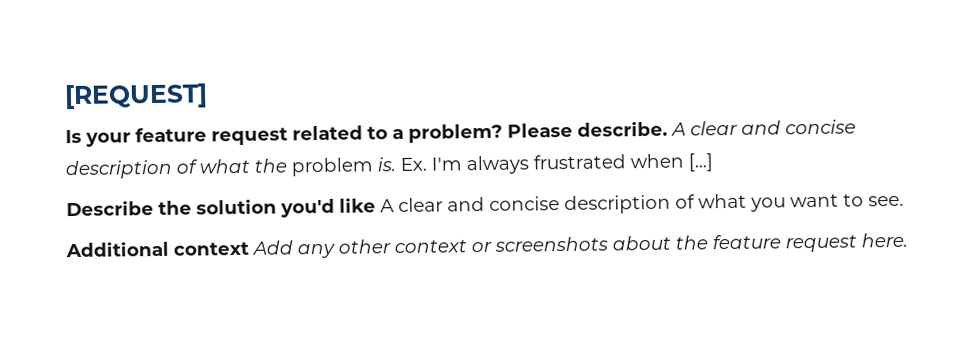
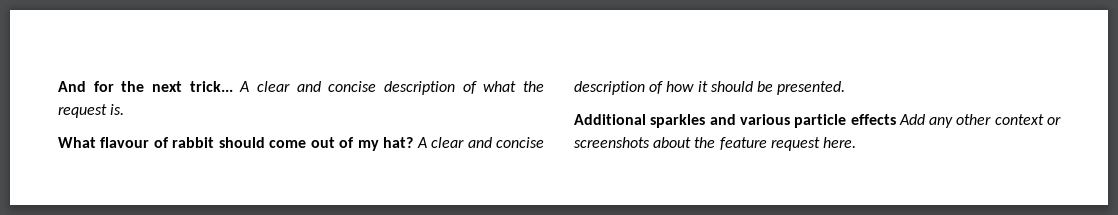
[64,83,208,110] [65,120,668,147] [REQUEST] // Is your feature request related to a problem? Please describe. -> [58,81,233,92] And for the next trick...
[291,157,373,177] problem -> [58,104,107,118] request
[400,153,713,175] [66,193,904,218] [65,240,249,258] Ex. I'm always frustrated when [...] // Describe the solution you'd like A clear and concise description of what you want to see. // Additional context -> [58,137,544,151] [574,81,846,95] [574,114,896,128] // What flavour of rabbit should come out of my hat? A clear and concise description of how it should be presented. // Additional sparkles and various particle effects

